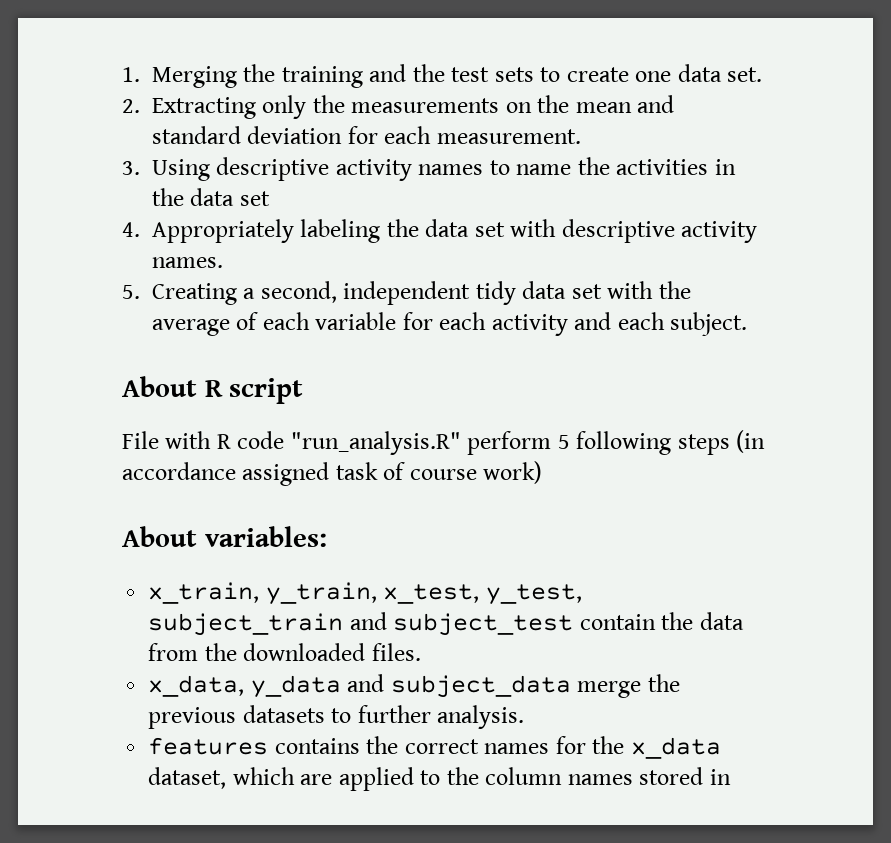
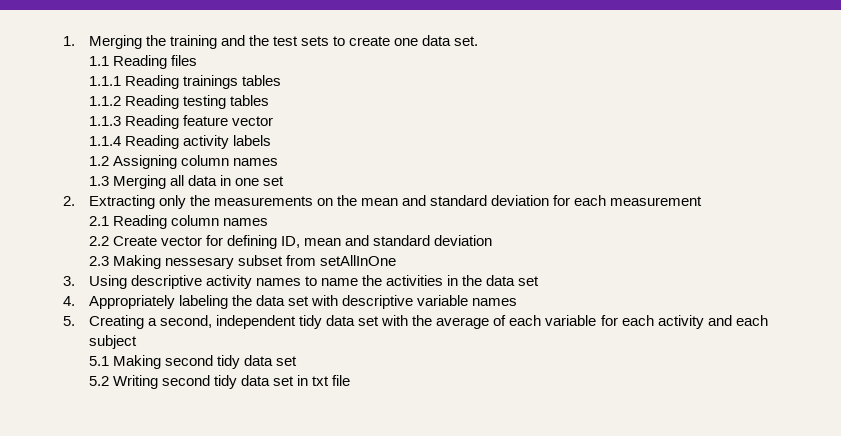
(763, 74) none -> [88,55,197,69] [88,75,282,89] [88,95,270,109] [88,115,274,129] [88,135,272,149] [88,155,279,169] [88,175,285,189] // 1.1 Reading files // 1.1.1 Reading trainings tables // 1.1.2 Reading testing tables // 1.1.3 Reading feature vector // 1.1.4 Reading activity labels // 1.2 Assigning column names // 1.3 Merging all data in one set
[436,129,581,144] measurement. -> [610,196,703,206] [88,215,269,229] [88,235,493,249] [88,255,397,269] measurement // 2.1 Reading column names // 2.2 Create vector for defining ID, mean and standard deviation // 2.3 Making nessesary subset from setAllInOne
[681,221,758,243] [152,257,223,268] activity names. -> [417,295,518,306] variable names
[670,312,748,336] [122,376,304,404] [122,430,766,455] [122,461,543,486] [122,526,327,547] [148,582,582,605] [148,612,744,636] [148,643,421,661] [148,674,680,698] [148,705,525,729] [148,736,721,759] [148,767,731,791] subject. // About R script // File with R code "run_analysis.R" perform 5 following steps (in accordance assigned task of course work) // About variables: // x_train, y_train, x_test, y_test, subject_train and subject_test contain the data from the downloaded files. // x_data, y_data and subject_data merge the previous datasets to further analysis. // features contains the correct names for the x_data dataset, which are applied to the column names stored in -> [88,335,137,349] [88,355,298,369] [88,375,351,389] subject // 5.1 Making second tidy data set // 5.2 Writing second tidy data set in txt file

